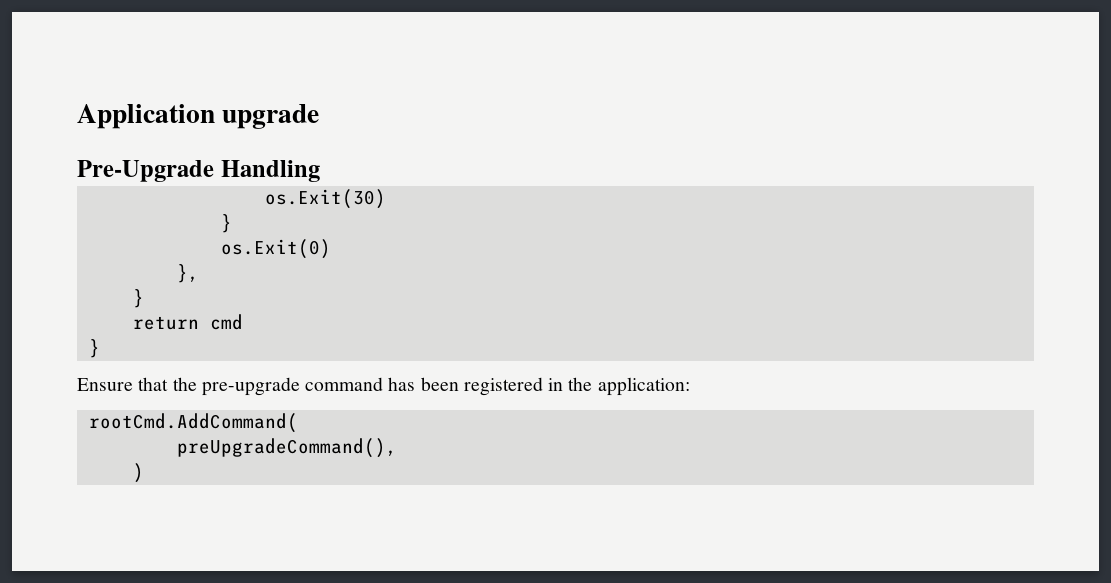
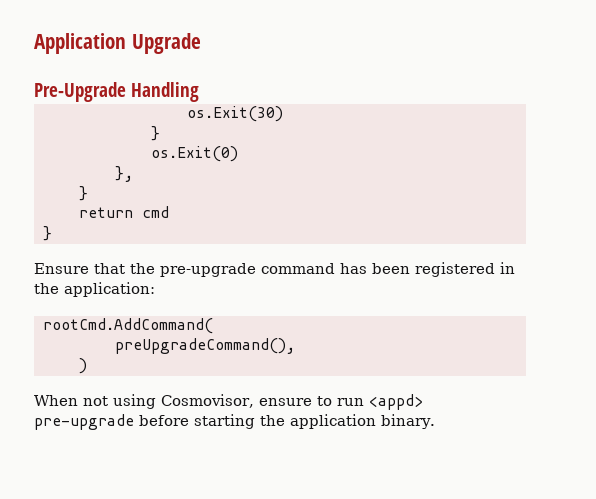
[222,104,320,129] upgrade -> [131,33,201,54] Upgrade
(144, 473) none -> [34,394,423,410] [34,414,435,430] // When not using Cosmovisor, ensure to run <appd> pre-upgrade before starting the application binary.

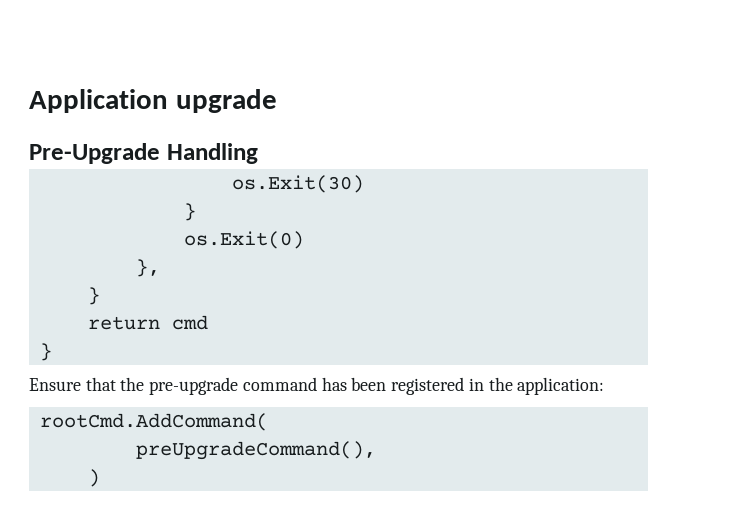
[131,33,201,54] Upgrade -> [175,89,277,113] upgrade
[34,394,423,410] [34,414,435,430] // When not using Cosmovisor, ensure to run <appd> pre-upgrade before starting the application binary. -> (100, 478) none

